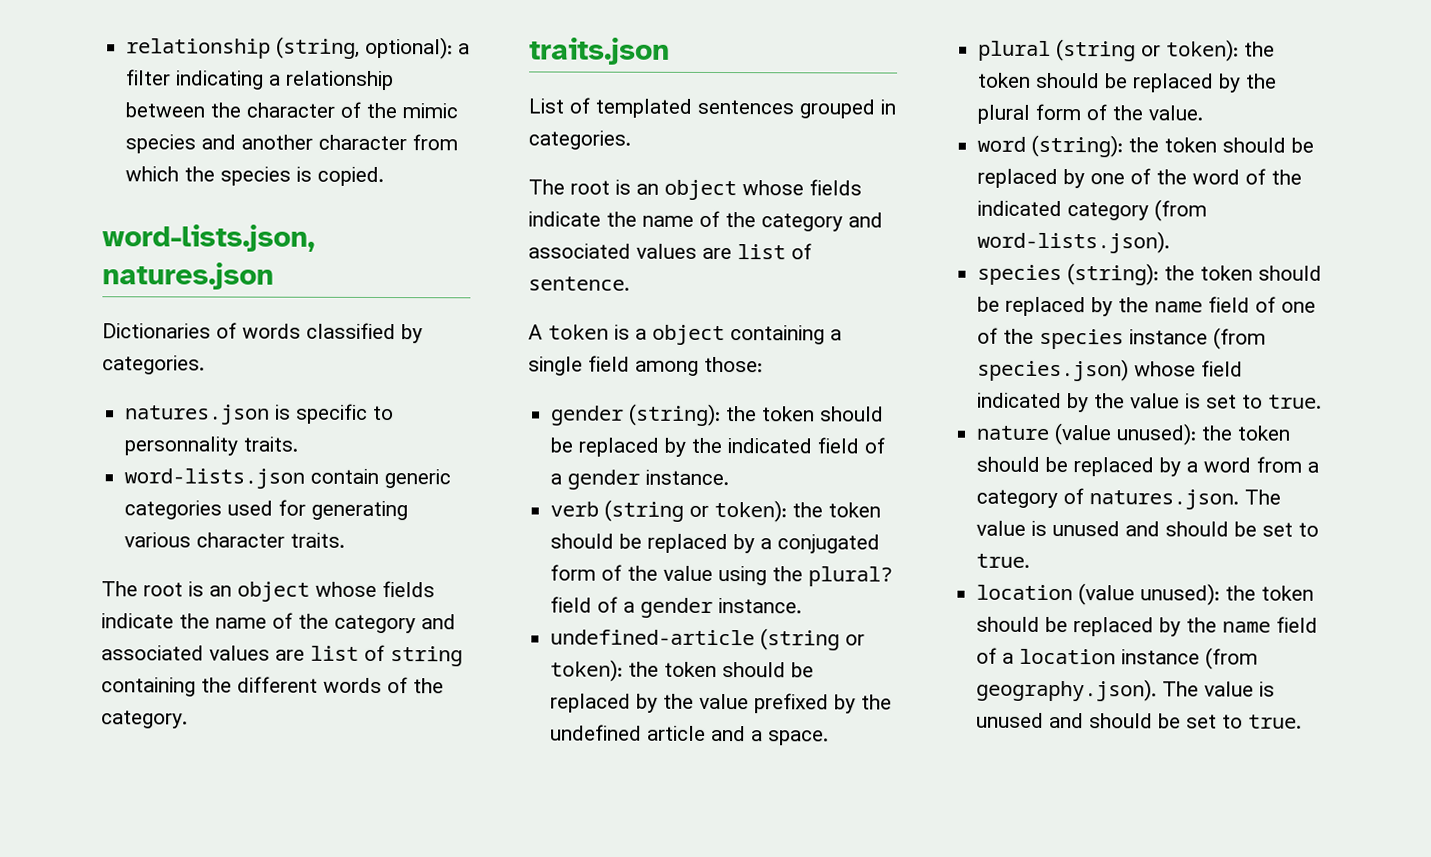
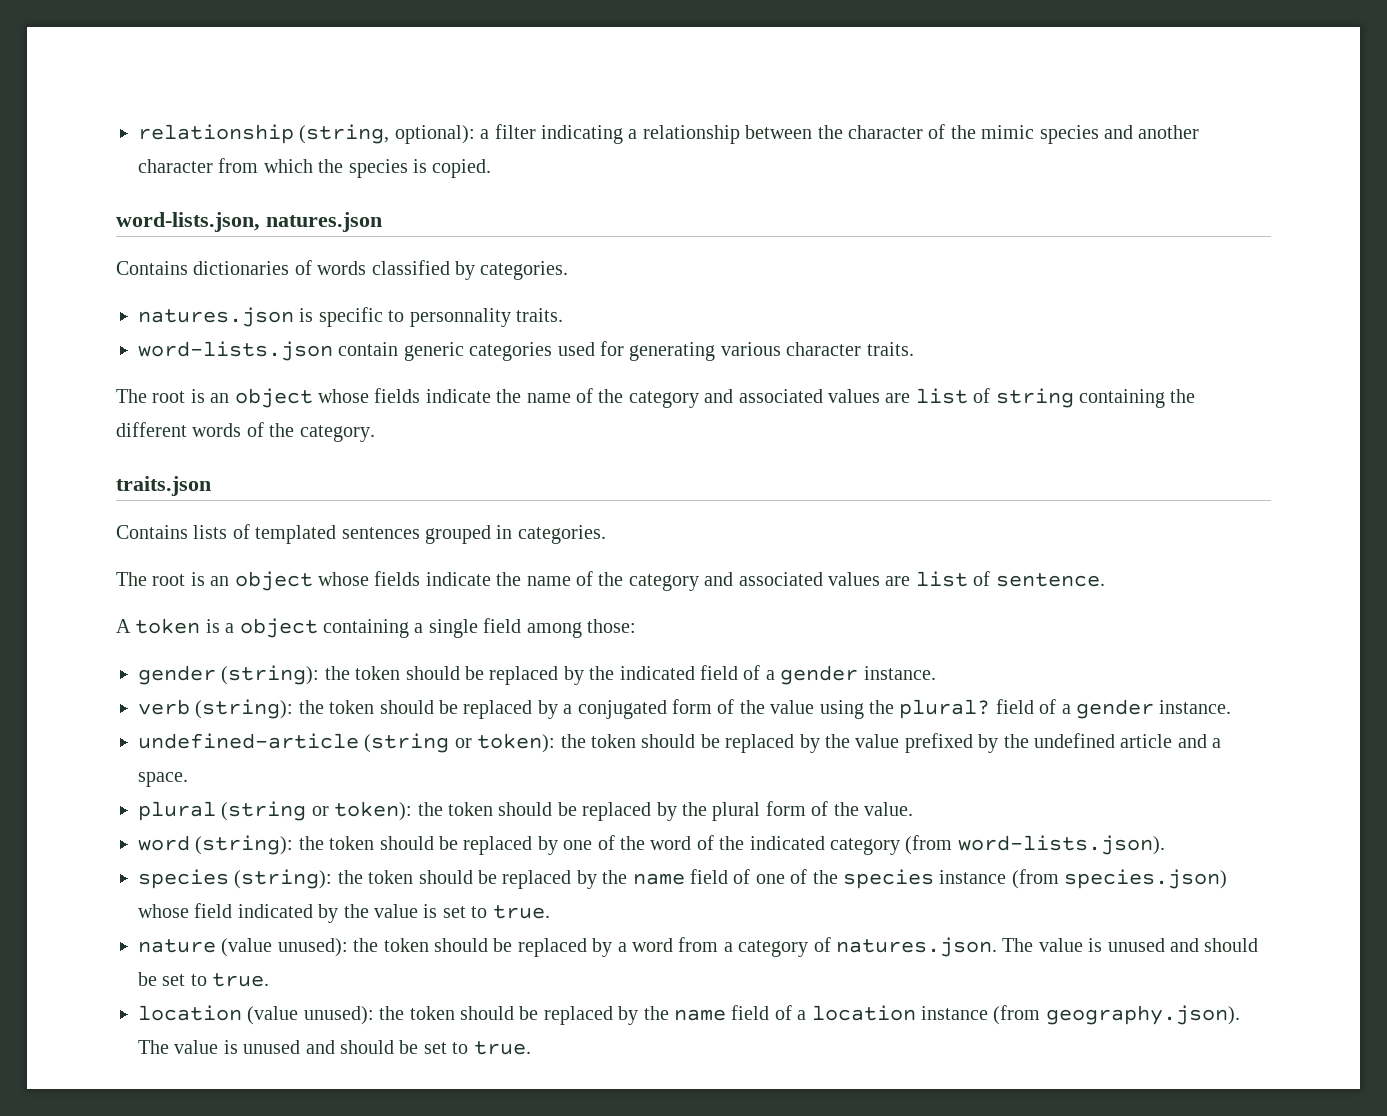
[102,323,211,339] Dictionaries -> [116,261,290,275] Contains dictionaries
[528,98,564,114] List -> [116,525,228,539] Contains lists
[604,499,788,523] (string or token): -> [195,699,294,719] (string):

